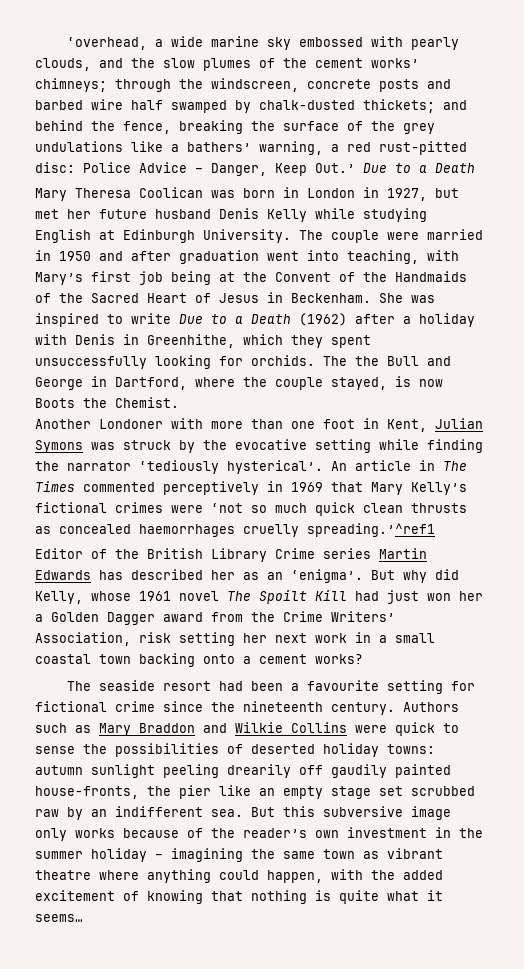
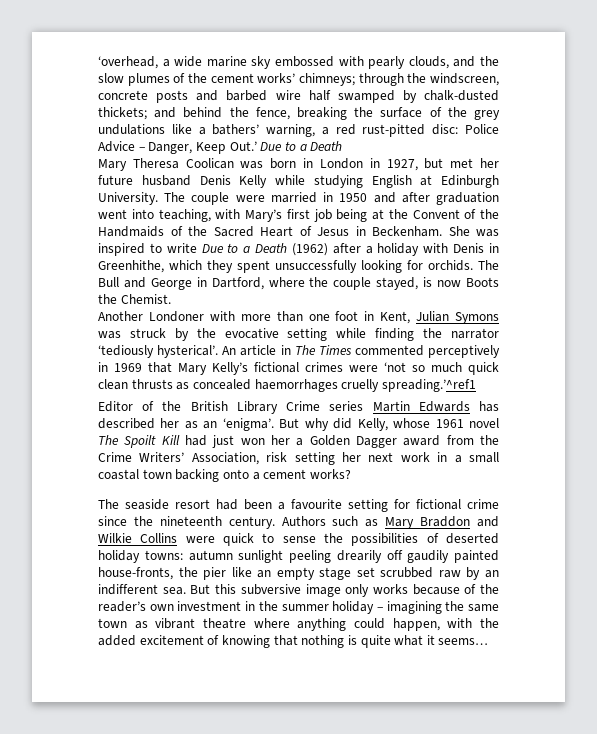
[355,356,379,366] the -> (499, 265) none

